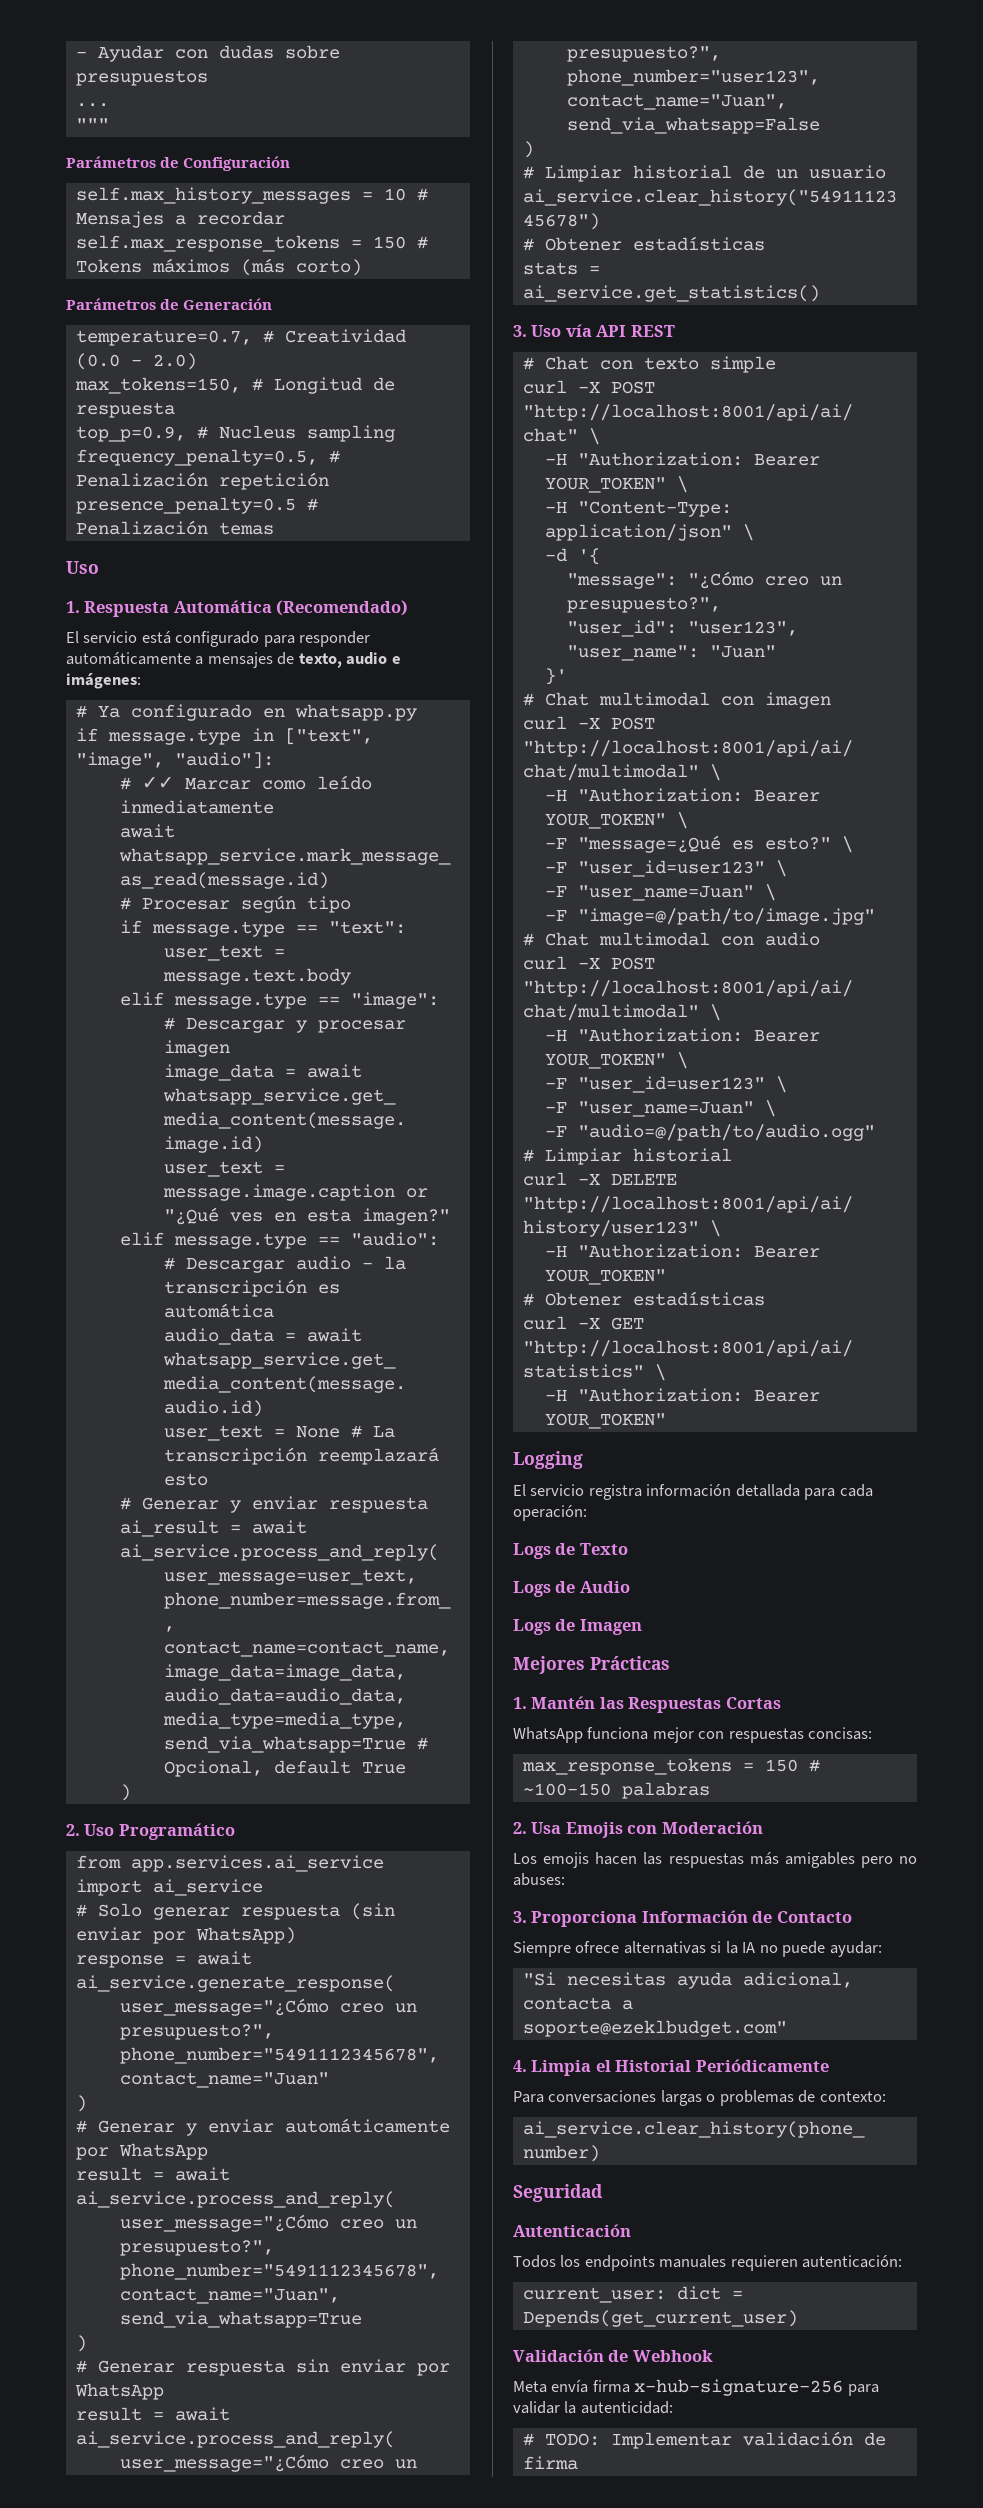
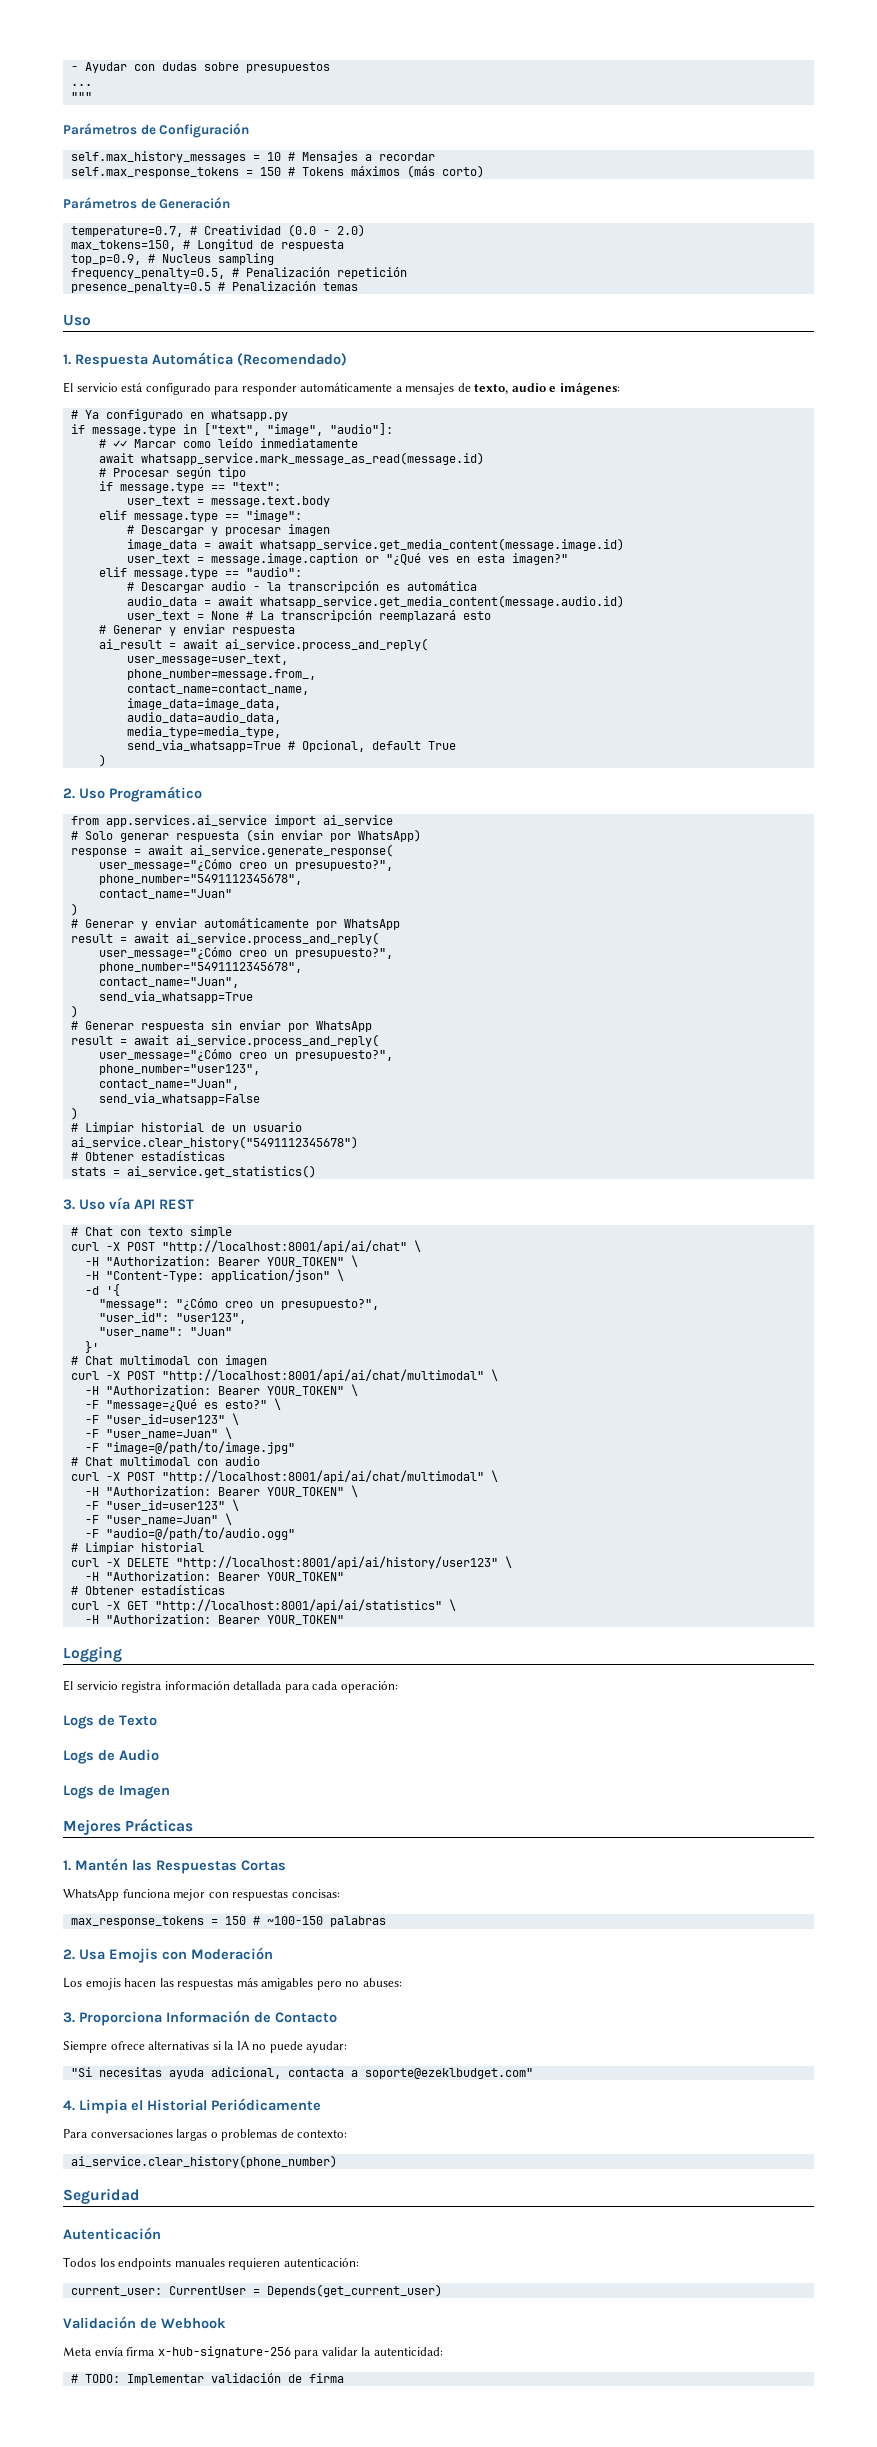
[676,2286,721,2300] dict -> [168,2286,246,2295] CurrentUser

